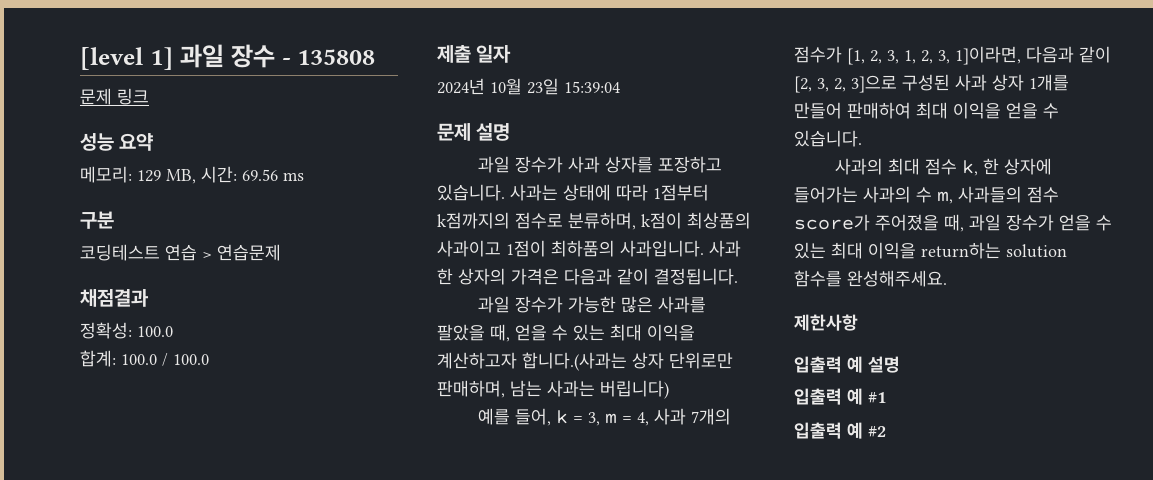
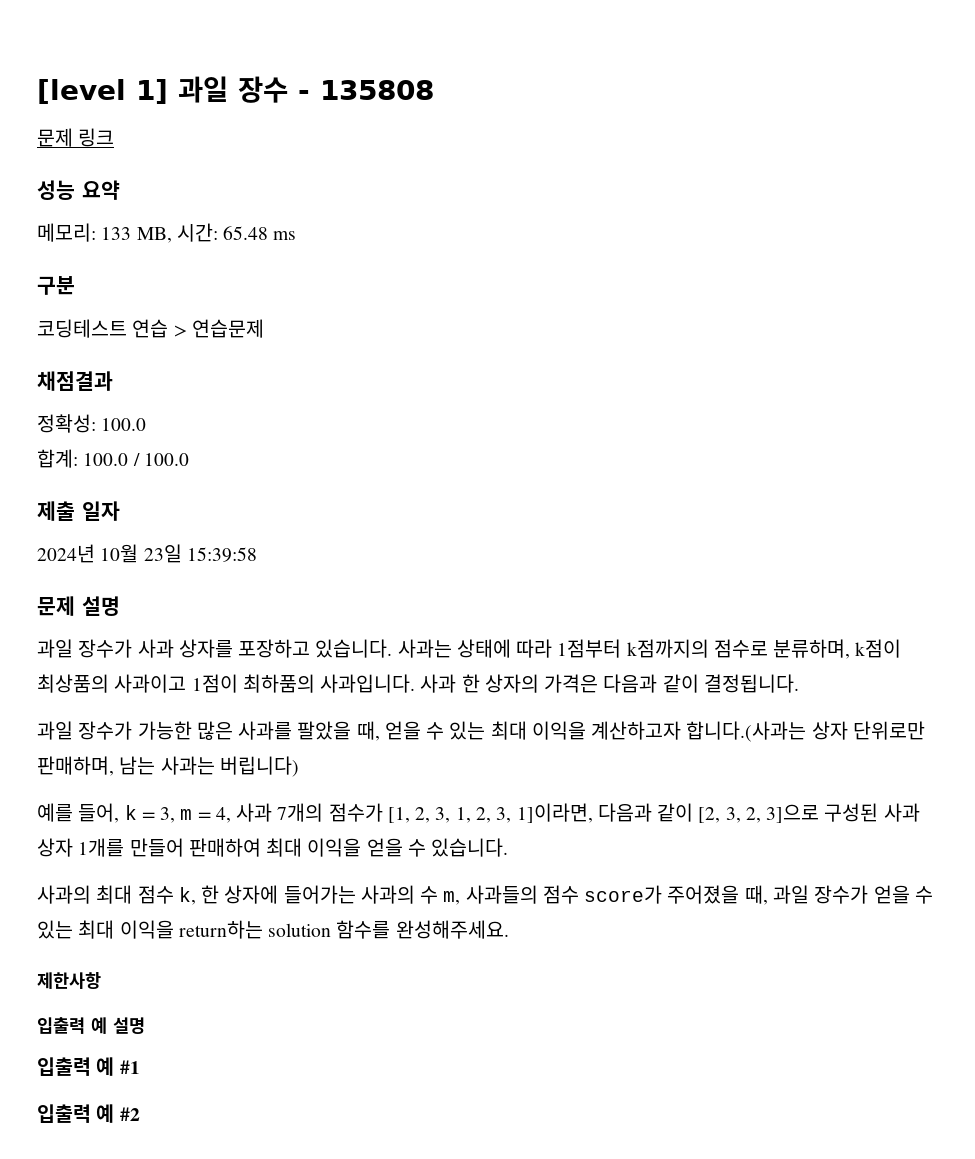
[137,170,161,182] 129 -> [101,227,132,240] 133
[242,169,278,181] 69.56 -> [223,226,269,240] 65.48
[564,81,620,93] 15:39:04 -> [186,547,257,562] 15:39:58

